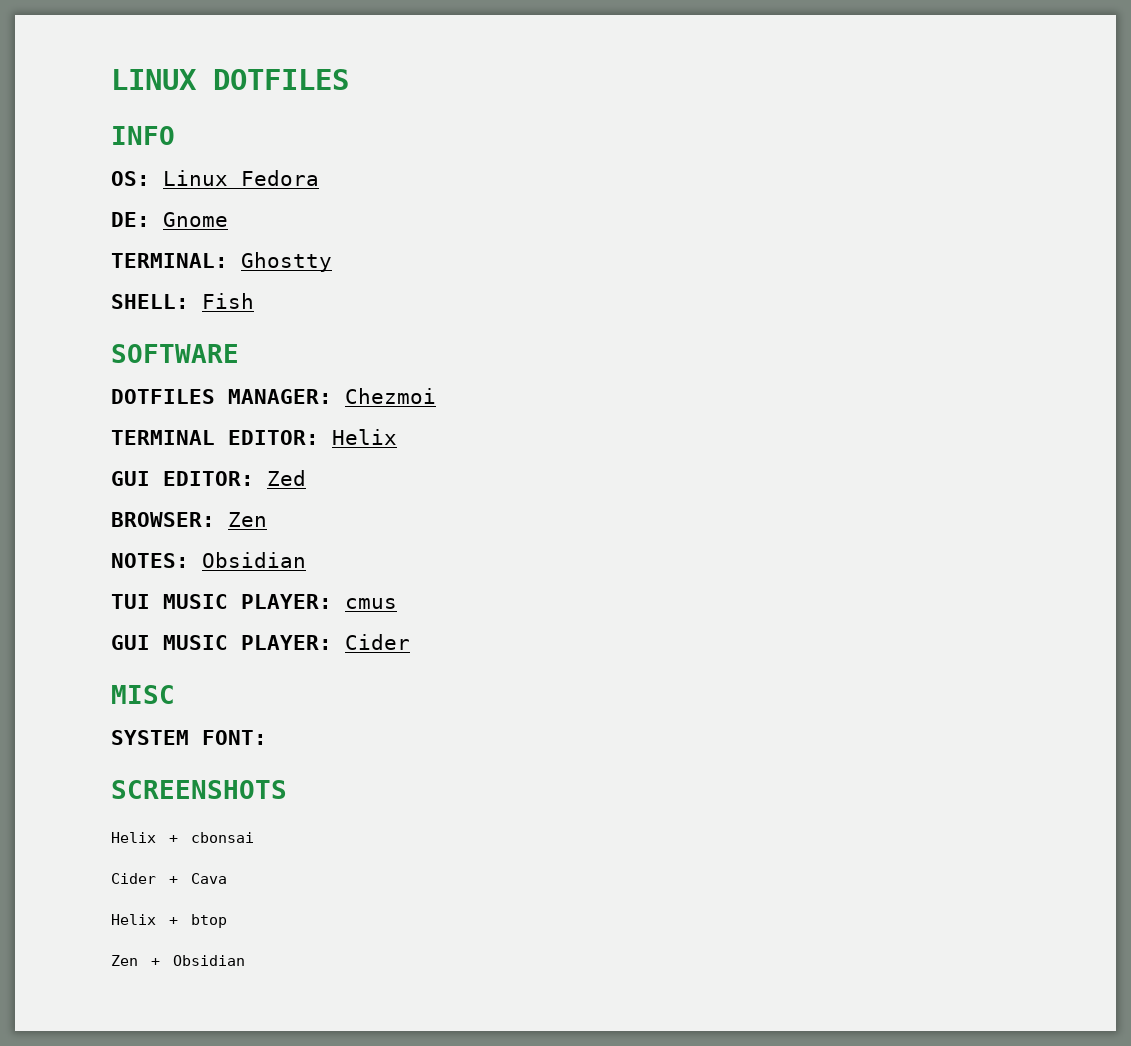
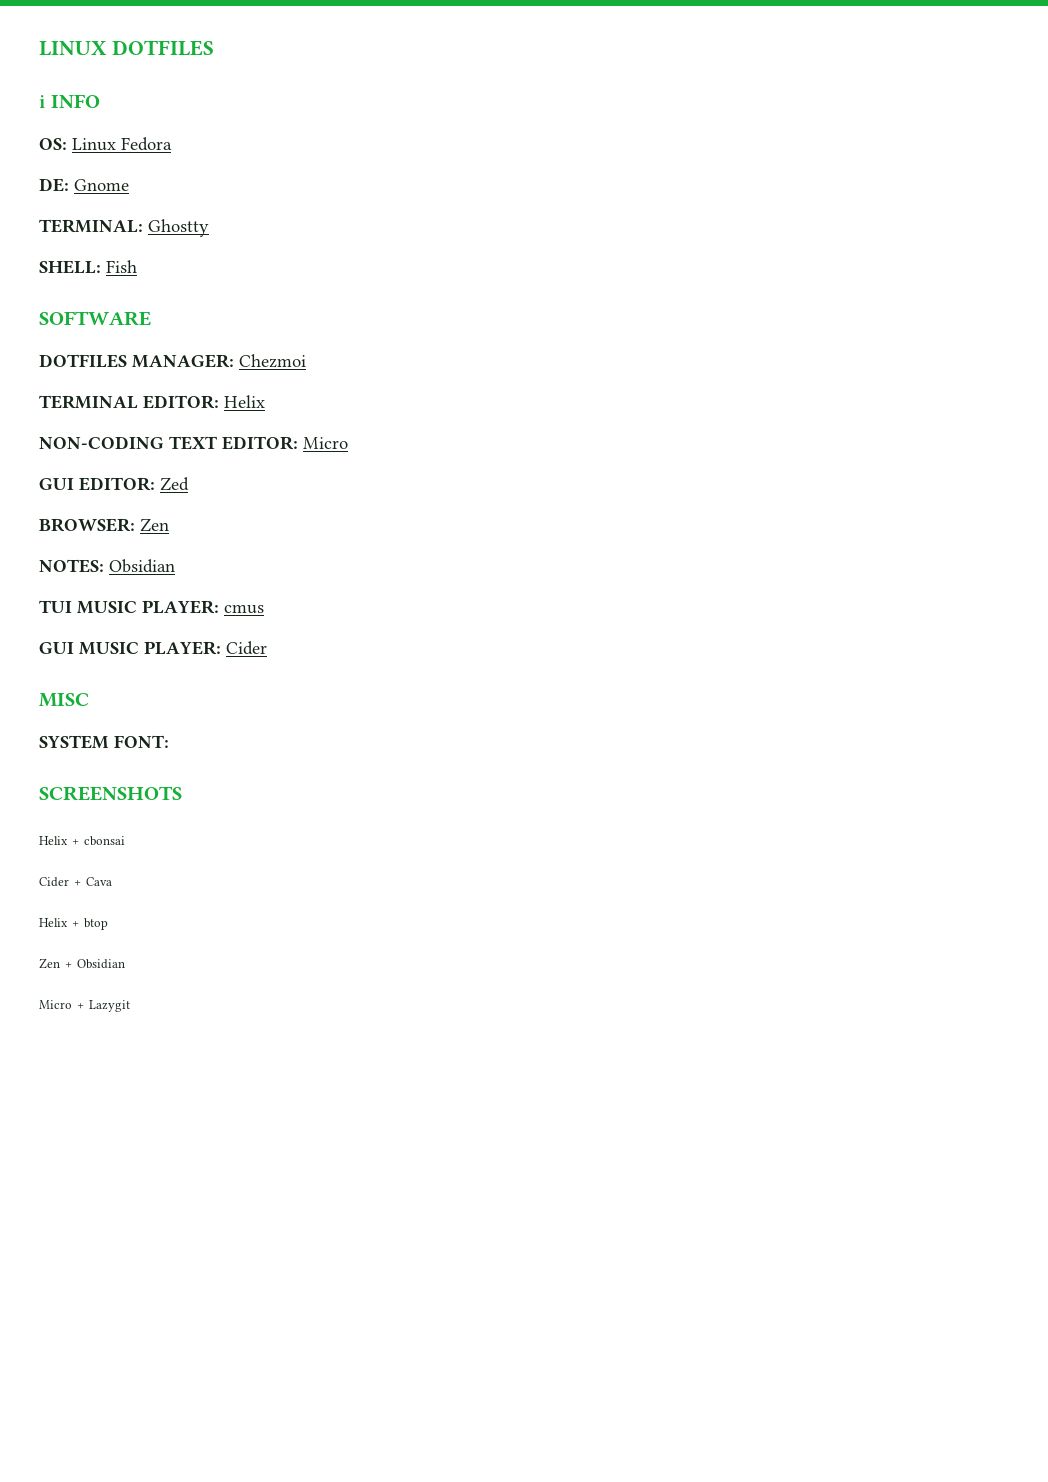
(349, 79) none -> [39,95,45,109] ℹ
(397, 437) none -> [39,436,348,450] // NON-CODING TEXT EDITOR: Micro
(245, 960) none -> [39,1000,130,1012] // Micro + Lazygit

